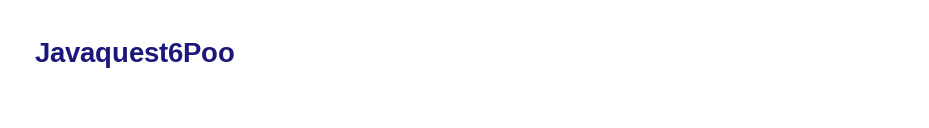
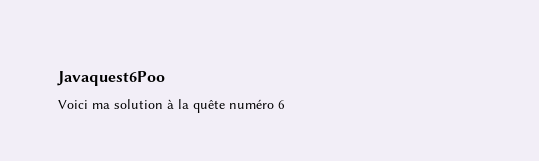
(235, 55) none -> [58,99,285,113] // Voici ma solution à la quête numéro 6

